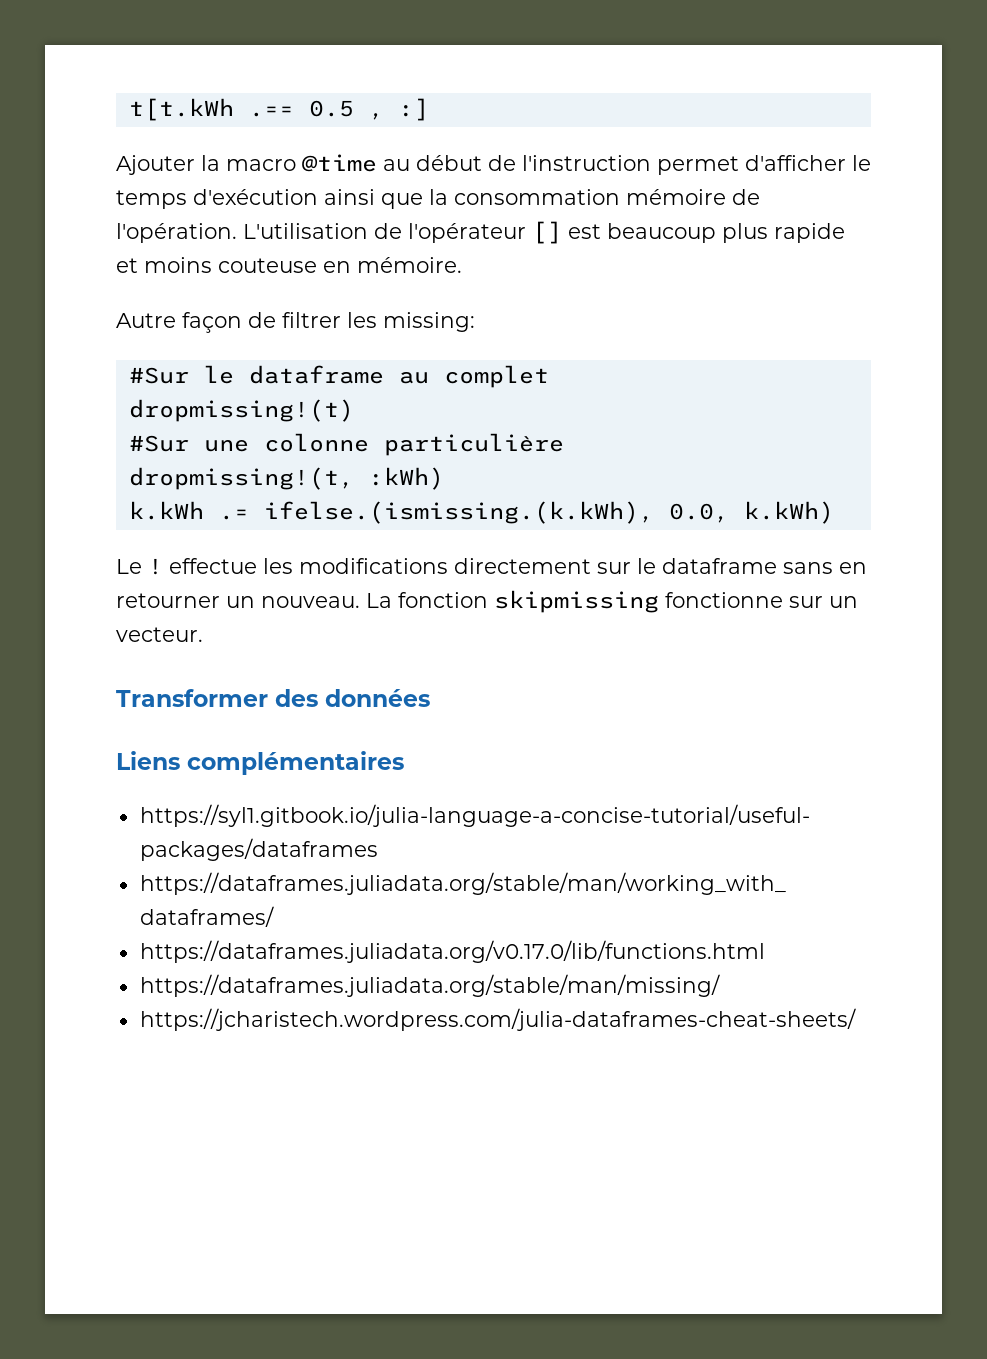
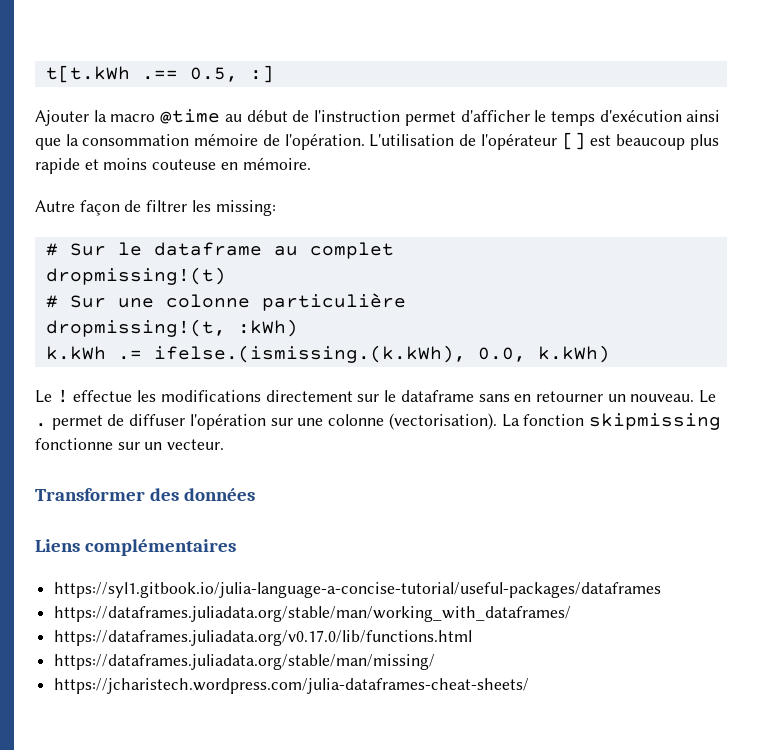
[308,100,384,120] 0.5 , -> [189,67,238,82] 0.5,
[128,367,189,384] #Sur -> [45,243,106,256] # Sur
[128,435,189,452] #Sur -> [45,295,106,308] # Sur
(360, 602) none -> [699,390,717,403] [35,413,497,430] Le . permet de diffuser l'opération sur une colonne (vectorisation).

